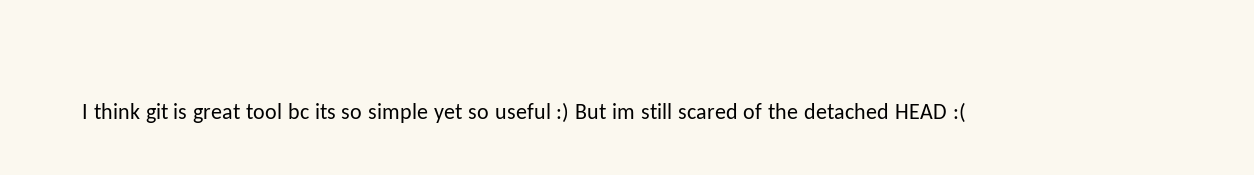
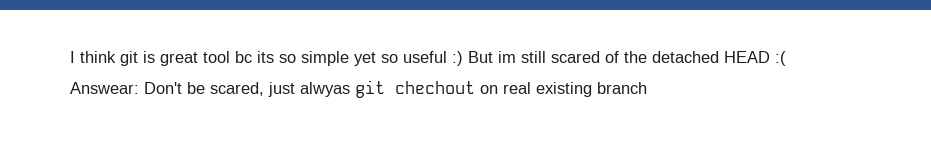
(966, 112) none -> [70,80,647,98] // Answear: Don't be scared, just alwyas git chechout on real existing branch

